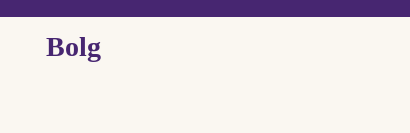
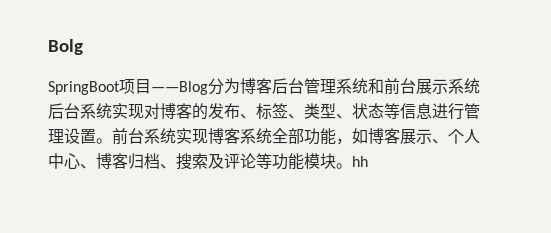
(101, 49) none -> [48,78,480,95] [48,103,480,120] [48,128,480,145] [48,153,368,170] // SpringBoot项目——Blog分为博客后台管理系统和前台展示系统后台系统实现对博客的发布、标签、类型、状态等信息进行管理设置。前台系统实现博客系统全部功能，如博客展示、个人中心、博客归档、搜索及评论等功能模块。hh

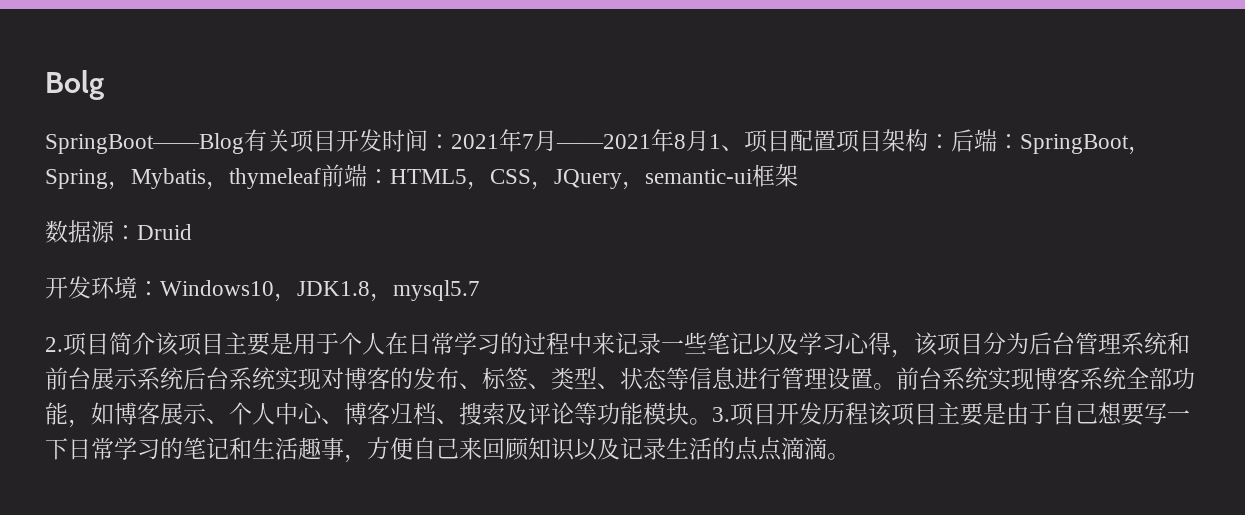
[48,78,272,95] SpringBoot项目——Blog分为博客 -> [45,129,1151,155] [45,164,798,190] [45,220,192,243] [45,276,480,302] [45,332,1029,358] SpringBoot——Blog有关项目开发时间：2021年7月——2021年8月1、项目配置项目架构：后端：SpringBoot，Spring，Mybatis，thymeleaf前端：HTML5，CSS，JQuery，semantic-ui框架 // 数据源：Druid // 开发环境：Windows10，JDK1.8，mysql5.7 // 2.项目简介该项目主要是用于个人在日常学习的过程中来记录一些笔记以及学习心得，该项目分为
[352,156,368,167] hh -> [712,402,1190,426] [45,437,850,463] 3.项目开发历程该项目主要是由于自己想要写一下日常学习的笔记和生活趣事，方便自己来回顾知识以及记录生活的点点滴滴。

